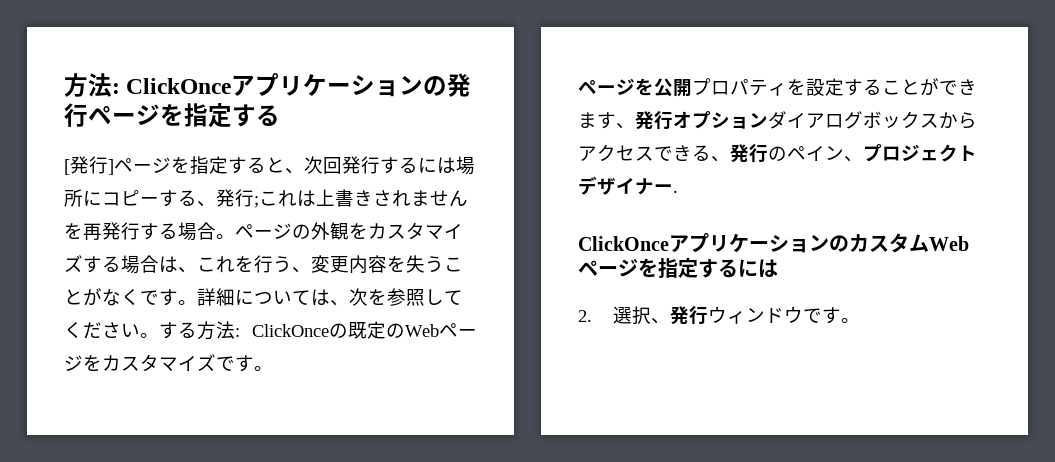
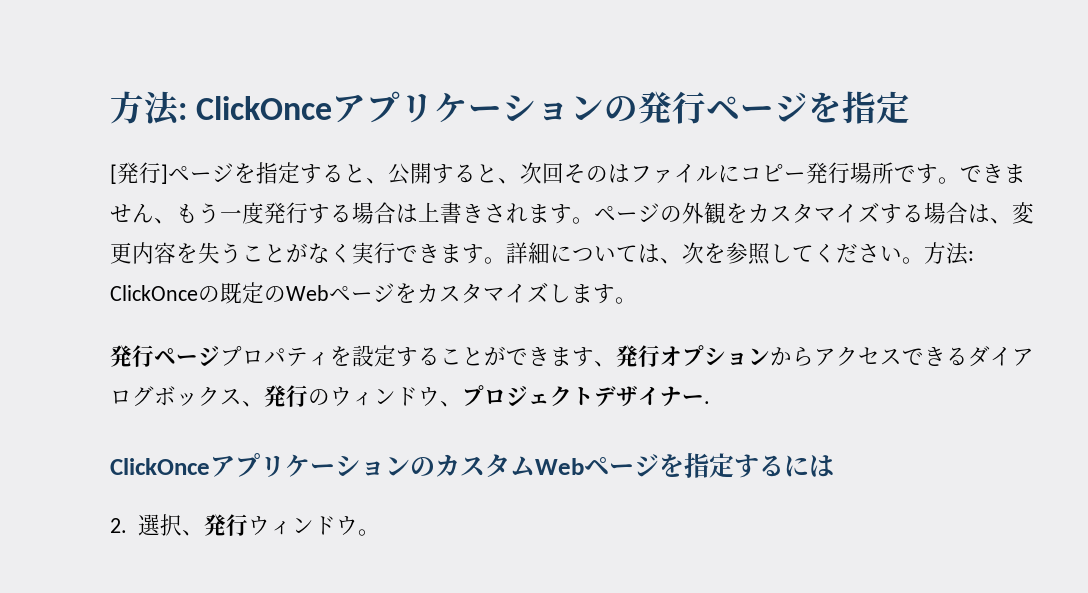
[232,104,280,127] する -> (911, 107) none
[304,156,475,175] [64,189,468,208] [64,222,216,241] 次回発行するには場所にコピーする、発行;これは上書きされませんを再発行する場合 -> [388,162,1026,185] [110,202,572,224] 公開すると、次回そのはファイルにコピー発行場所です。できません、もう一度発行する場合は上書きされます
[197,255,311,273] これを行う、 -> (1012, 221) none
[140,290,159,305] で -> [352,242,462,264] 実行できま
[159,322,197,339] する -> (924, 260) none
[216,356,235,371] で -> [549,284,593,303] しま
[578,78,692,97] ページを公開 -> [110,345,220,367] 発行ページ
(768, 120) none -> [770,346,968,366] からアクセスできる
[939,112,977,129] [578,144,844,163] からアクセスできる、発行のペイン -> [242,385,440,407] 、発行のウィンドウ
[803,307,842,324] です -> (359, 525) none

